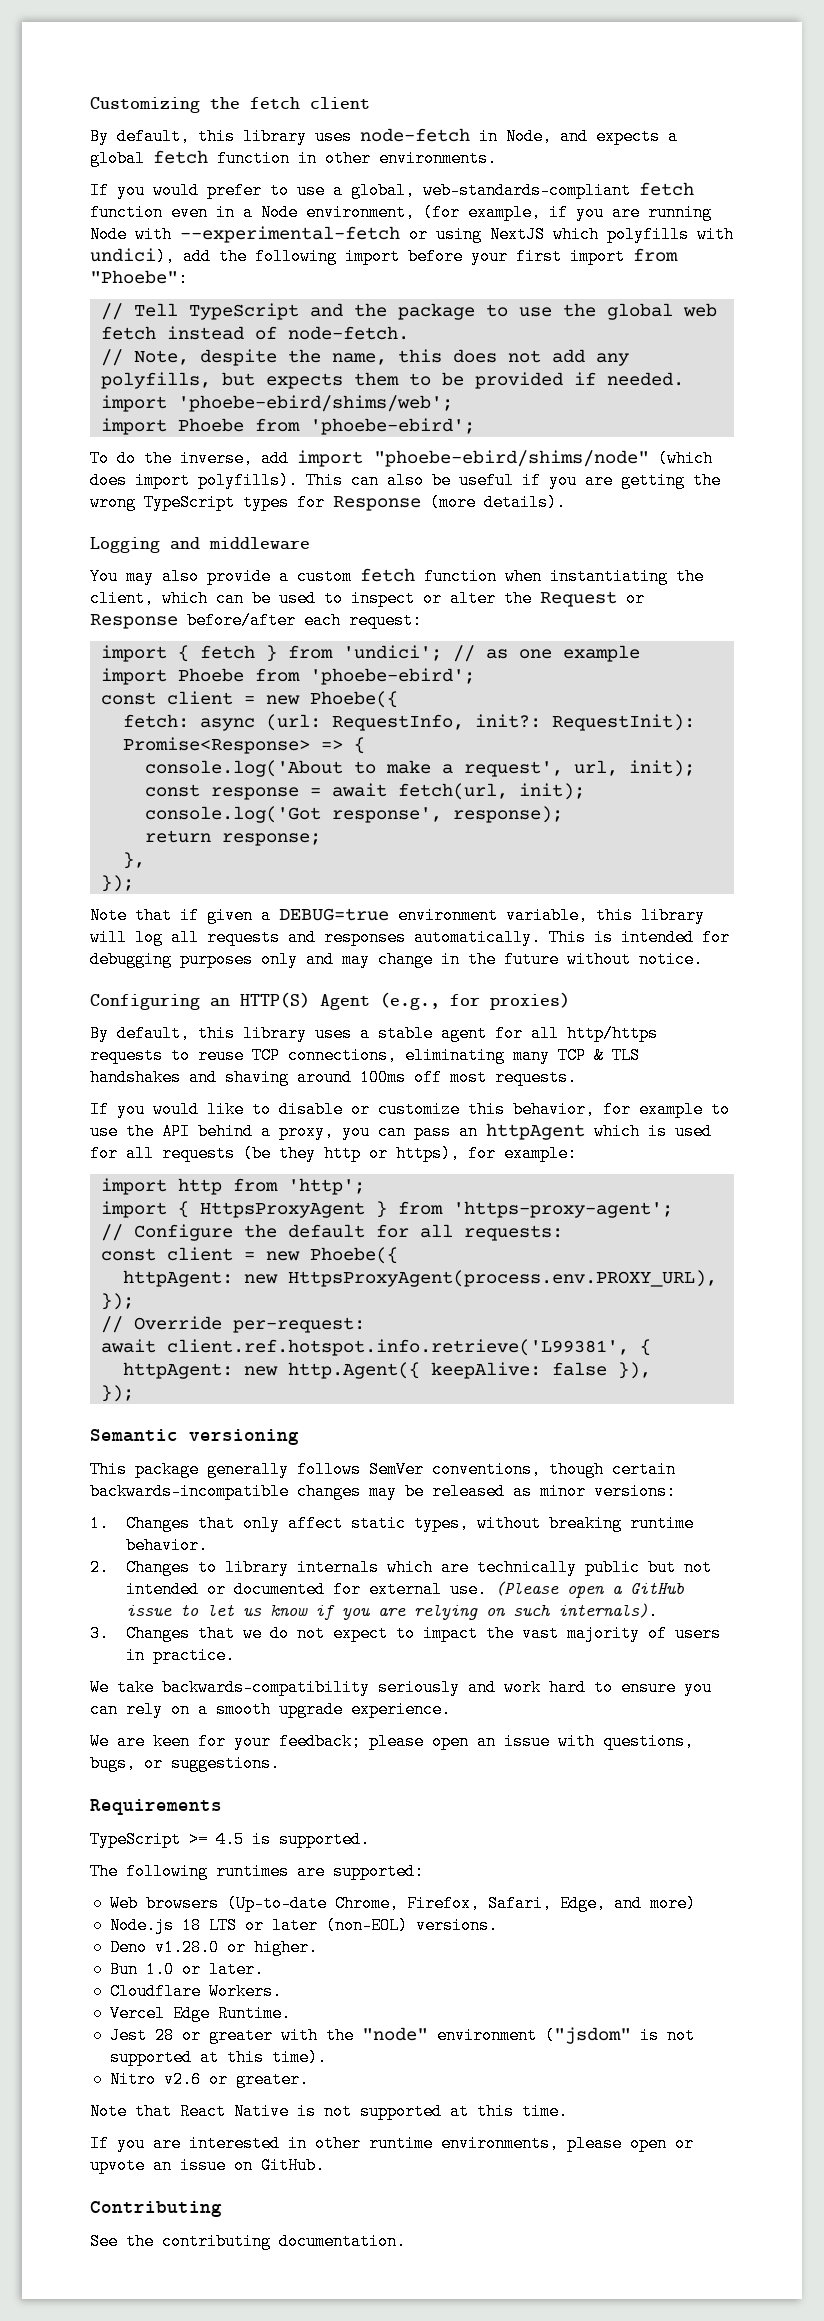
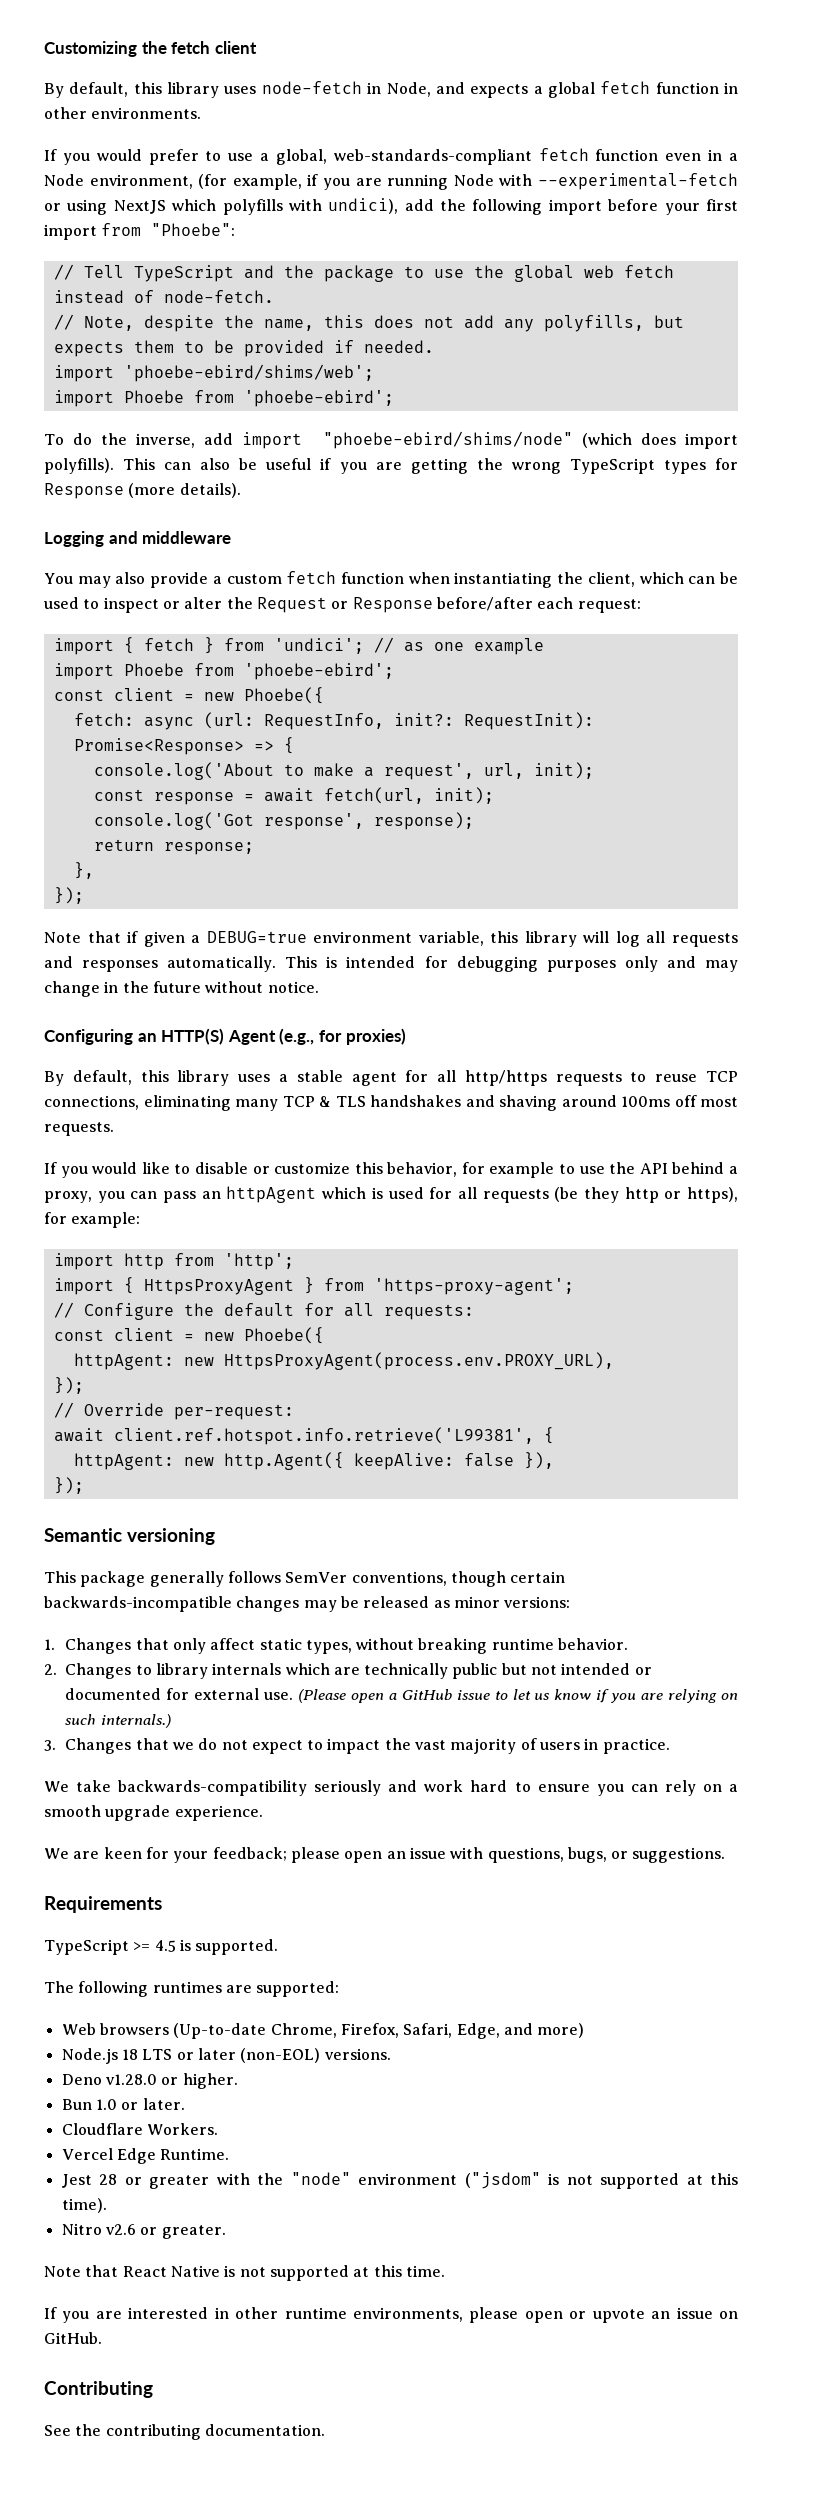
[557,1603,658,1620] internals). -> [100,1714,171,1728] internals.)

